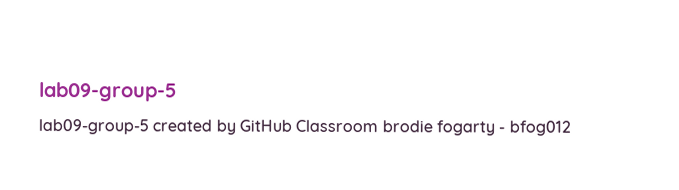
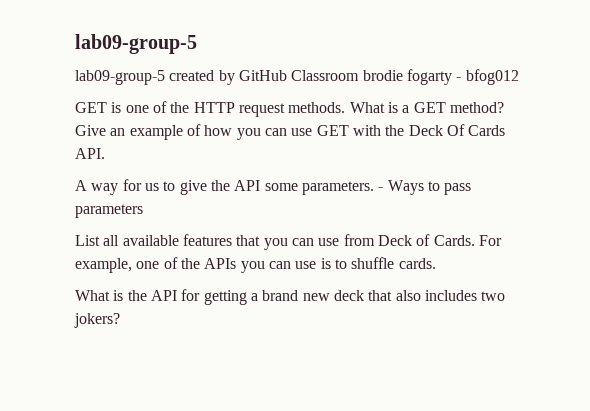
(571, 128) none -> [75,101,504,117] [75,124,506,140] [75,148,105,159] [75,179,472,195] [75,204,143,218] [75,234,502,250] [75,257,436,273] [75,289,506,305] [74,313,120,328] // GET is one of the HTTP request methods. What is a GET method? Give an example of how you can use GET with the Deck Of Cards API. // A way for us to give the API some parameters. - Ways to pass parameters // List all available features that you can use from Deck of Cards. For example, one of the APIs you can use is to shuffle cards. // What is the API for getting a brand new deck that also includes two jokers?

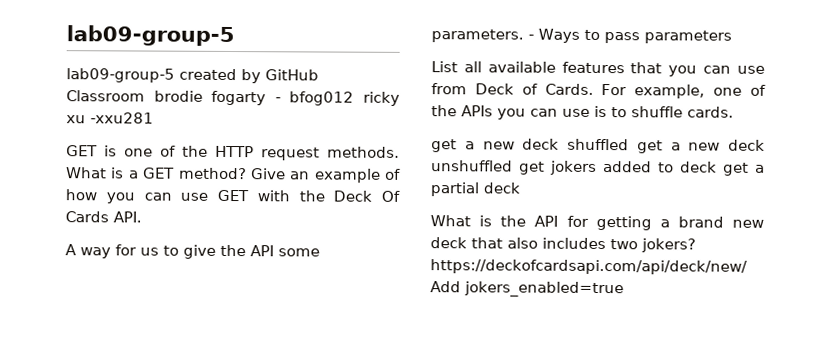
(519, 77) none -> [363,91,400,106] [66,112,154,124] ricky xu -xxu281
(436, 263) none -> [431,138,765,154] [431,160,765,176] [430,182,520,197] // get a new deck shuffled get a new deck unshuffled get jokers added to deck get a partial deck
(120, 320) none -> [430,259,748,275] [430,281,624,298] https://deckofcardsapi.com/api/deck/new/ Add jokers_enabled=true

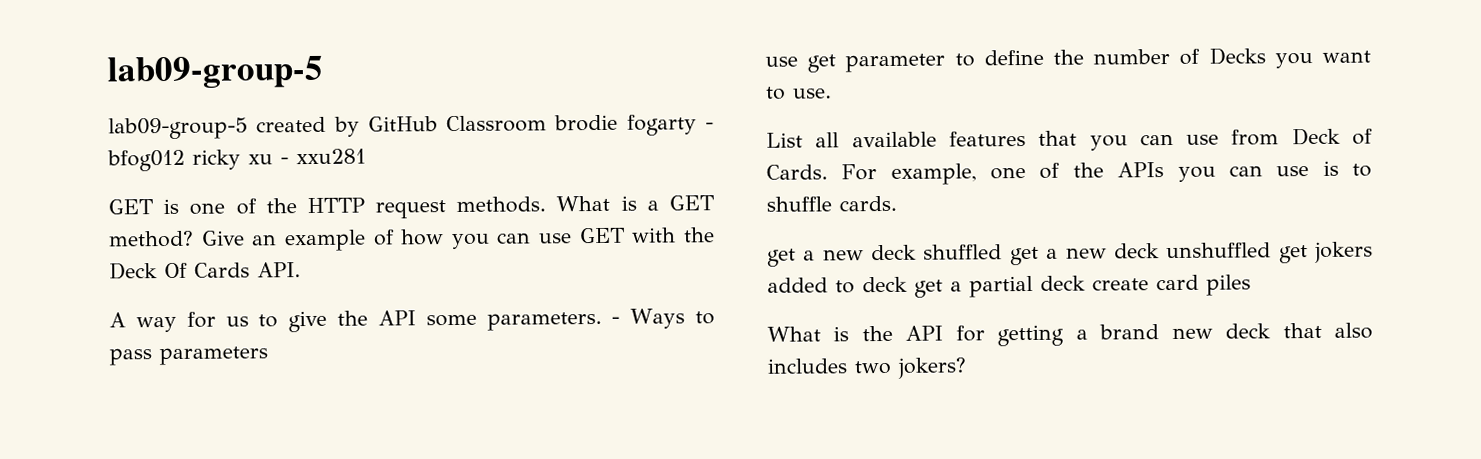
[90,112,154,124] -xxu281 -> [280,148,366,165] - xxu281
(732, 37) none -> [765,47,1371,73] [766,86,832,100] // use get parameter to define the number of Decks you want to use.
(520, 188) none -> [1092,274,1251,296] create card piles
[430,259,748,275] [430,281,624,298] https://deckofcardsapi.com/api/deck/new/ Add jokers_enabled=true -> (967, 368) none

